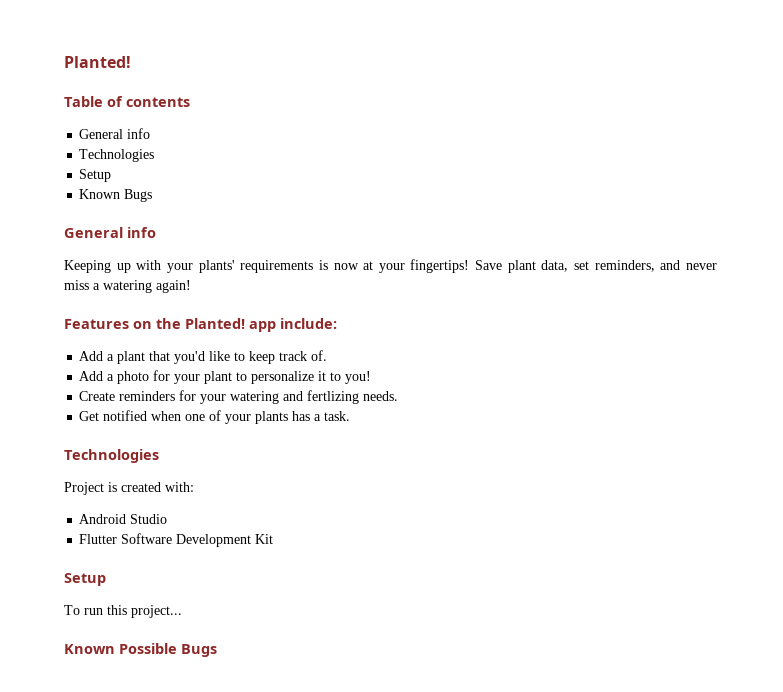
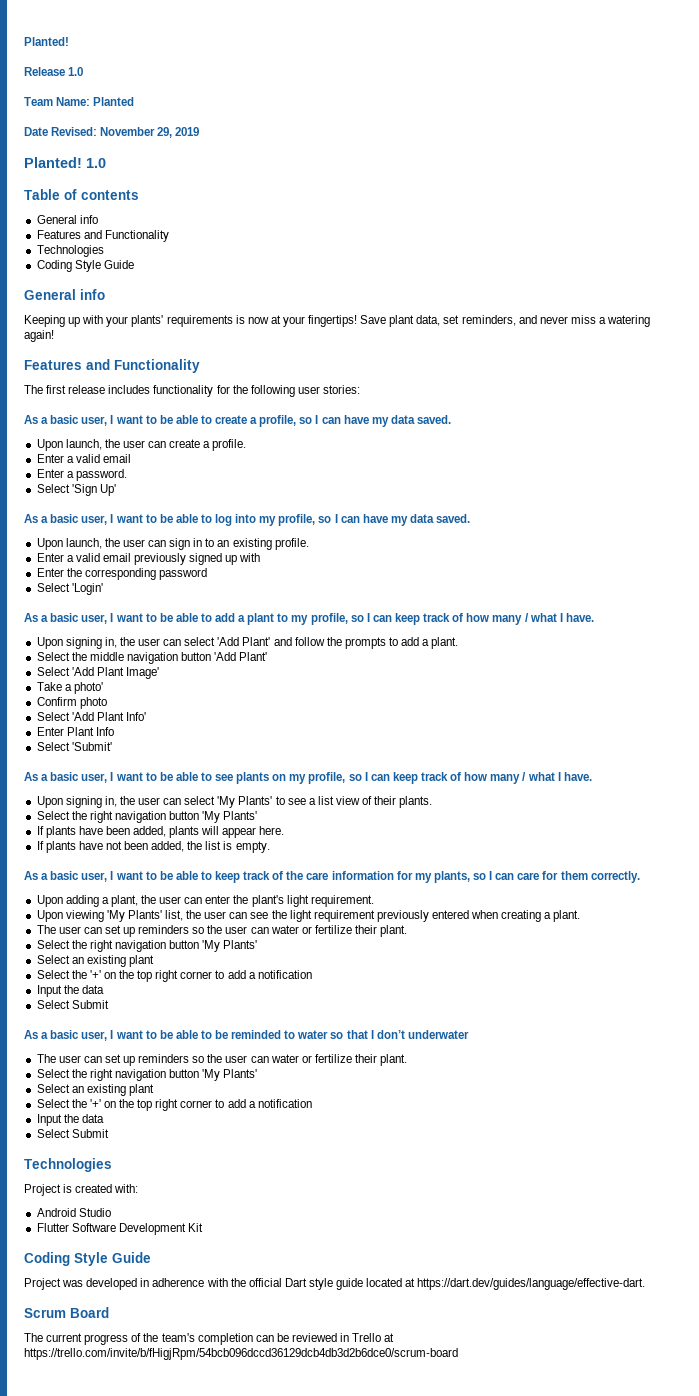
[64,56,131,68] Planted! -> [24,37,69,46] [24,67,84,76] [24,97,135,106] [24,127,200,138] [24,157,106,168] Planted! // Release 1.0 // Team Name: Planted // Date Revised: November 29, 2019 // Planted! 1.0
[79,149,155,162] [79,169,112,182] [79,189,153,202] Technologies // Setup // Known Bugs -> [36,230,169,242] [36,245,104,257] [36,260,134,272] Features and Functionality // Technologies // Coding Style Guide
[133,318,337,332] [79,350,328,364] [79,370,372,384] [79,390,399,404] [79,410,351,424] on the Planted! app include: // Add a plant that you'd like to keep track of. // Add a photo for your plant to personalize it to you! // Create reminders for your watering and fertlizing needs. // Get notified when one of your plants has a task. -> [86,359,200,373] [24,385,360,397] [24,415,451,427] [36,439,247,451] [36,454,131,463] [36,469,127,481] [36,484,116,496] [24,514,471,526] [36,538,309,550] [36,553,261,565] [36,568,207,580] [36,583,103,595] [24,613,594,625] [36,637,459,649] [36,652,268,664] [36,667,159,679] [36,682,103,694] [36,697,107,709] [36,712,146,721] [36,727,114,736] [36,742,112,751] [24,772,592,784] [36,796,433,808] [36,811,258,823] [36,826,285,838] [36,841,270,853] [24,871,640,883] [36,895,374,907] [36,910,581,922] [36,925,408,937] [36,940,258,952] [36,955,154,967] [36,970,312,982] [36,985,104,997] [36,1000,109,1009] [24,1030,469,1041] [36,1054,408,1066] [36,1069,258,1081] [36,1084,154,1096] [36,1099,312,1111] [36,1114,104,1126] [36,1129,109,1138] and Functionality // The first release includes functionality for the following user stories: // As a basic user, I want to be able to create a profile, so I can have my data saved. // Upon launch, the user can create a profile. // Enter a valid email // Enter a password. // Select 'Sign Up' // As a basic user, I want to be able to log into my profile, so I can have my data saved. // Upon launch, the user can sign in to an existing profile. // Enter a valid email previously signed up with // Enter the corresponding password // Select 'Login' // As a basic user, I want to be able to add a plant to my profile, so I can keep track of how many / what I have. // Upon signing in, the user can select 'Add Plant' and follow the prompts to add a plant. // Select the middle navigation button 'Add Plant' // Select 'Add Plant Image' // Take a photo' // Confirm photo // Select 'Add Plant Info' // Enter Plant Info // Select 'Submit' // As a basic user, I want to be able to see plants on my profile, so I can keep track of how many / what I have. // Upon signing in, the user can select 'My Plants' to see a list view of their plants. // Select the right navigation button 'My Plants' // If plants have been added, plants will appear here. // If plants have not been added, the list is empty. // As a basic user, I want to be able to keep track of the care information for my plants, so I can care for them correctly. // Upon adding a plant, the user can enter the plant's light requirement. // Upon viewing 'My Plants' list, the user can see the light requirement previously entered when creating a plant. // The user can set up reminders so the user can water or fertilize their plant. // Select the right navigation button 'My Plants' // Select an existing plant // Select the '+' on the top right corner to add a notification // Input the data // Select Submit // As a basic user, I want to be able to be reminded to water so that I don’t underwater // The user can set up reminders so the user can water or fertilize their plant. // Select the right navigation button 'My Plants' // Select an existing plant // Select the '+' on the top right corner to add a notification // Input the data // Select Submit
[64,573,106,586] [64,605,182,618] [64,643,217,657] Setup // To run this project... // Known Possible Bugs -> [24,1252,151,1266] [24,1278,646,1290] [24,1307,109,1318] [24,1333,395,1345] [24,1348,458,1360] Coding Style Guide // Project was developed in adherence with the official Dart style guide located at https://dart.dev/guides/language/effective-dart. // Scrum Board // The current progress of the team's completion can be reviewed in Trello at https://trello.com/invite/b/fHigjRpm/54bcb096dccd36129dcb4db3d2b6dce0/scrum-board

